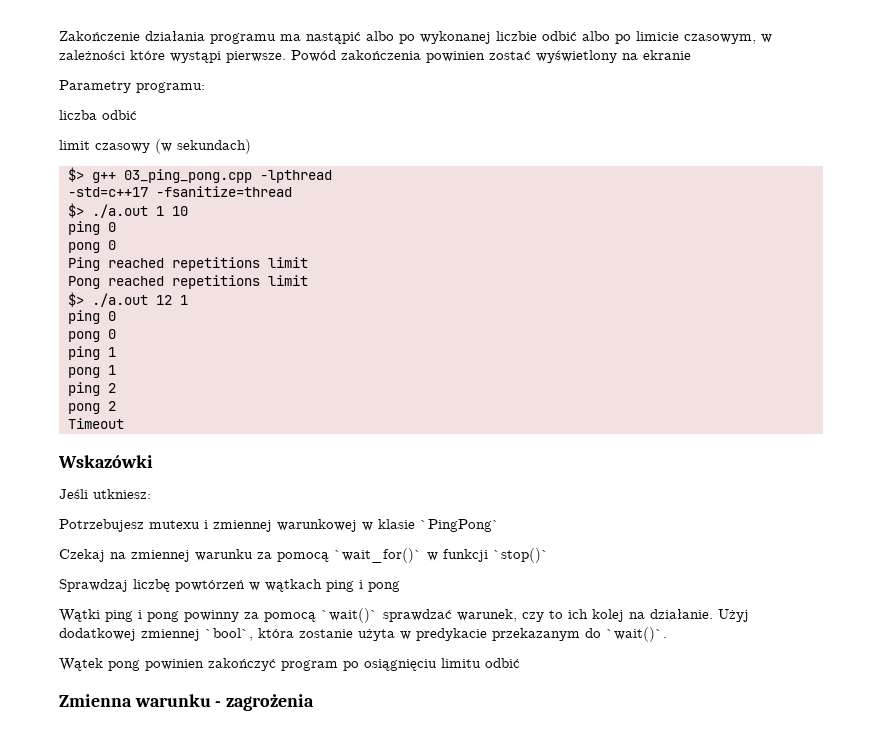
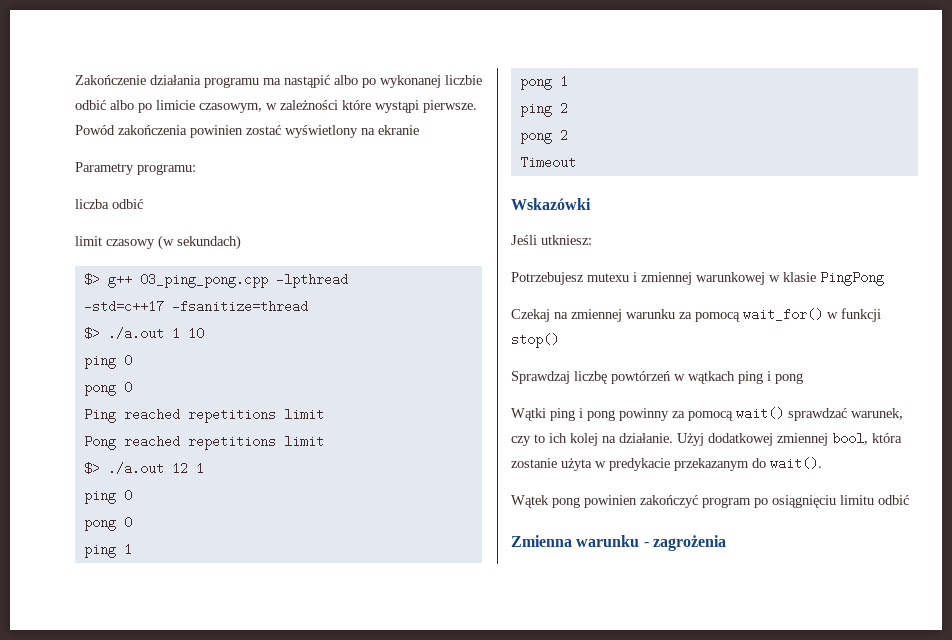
[420,519,500,532] `PingPong` -> [820,271,884,286] PingPong
[334,548,422,563] `wait_for()` -> [743,308,823,321] wait_for()
[493,548,549,563] `stop()` -> [511,333,559,348] stop()
[321,608,378,623] `wait()` -> [736,407,784,420] wait()
[205,628,253,641] `bool`, -> [832,432,868,445] bool,
[606,627,667,642] `wait()`. -> [770,457,822,470] wait().

